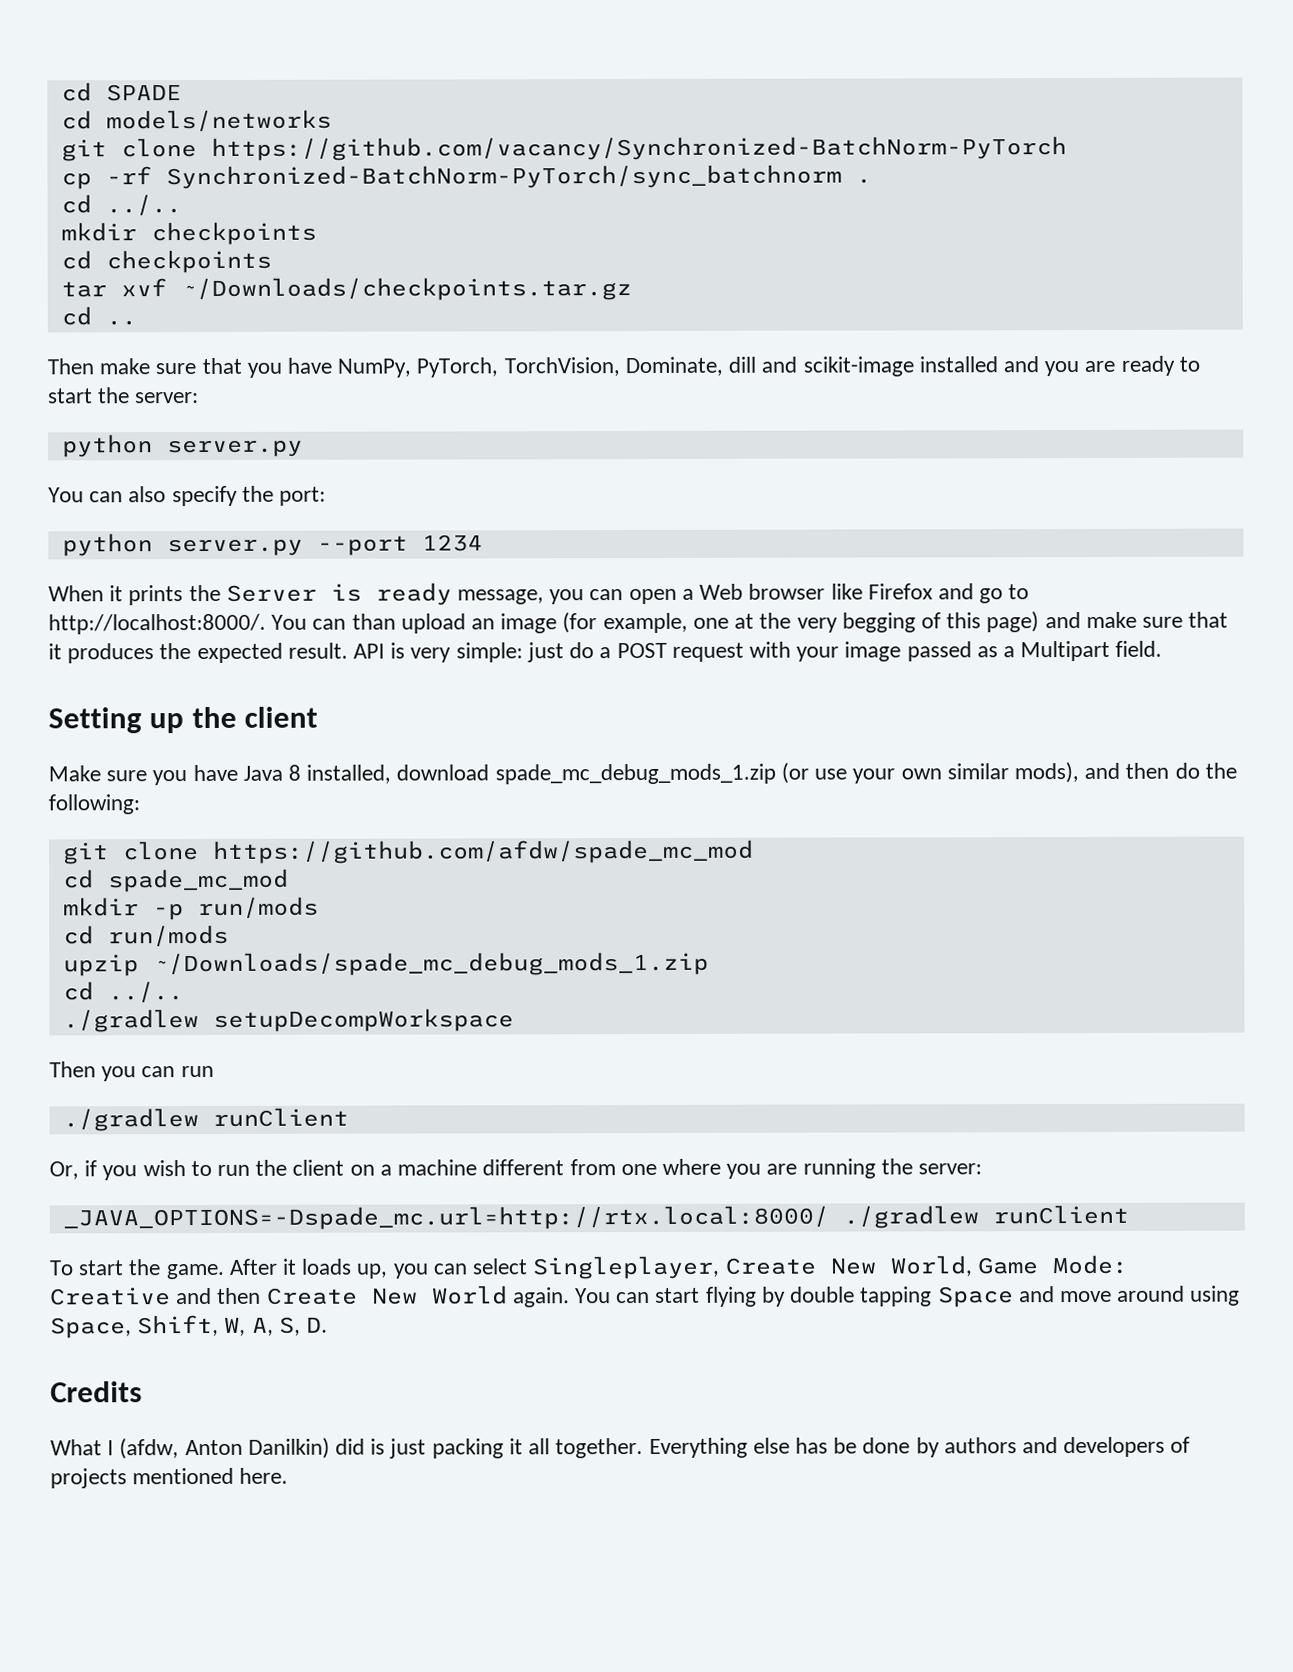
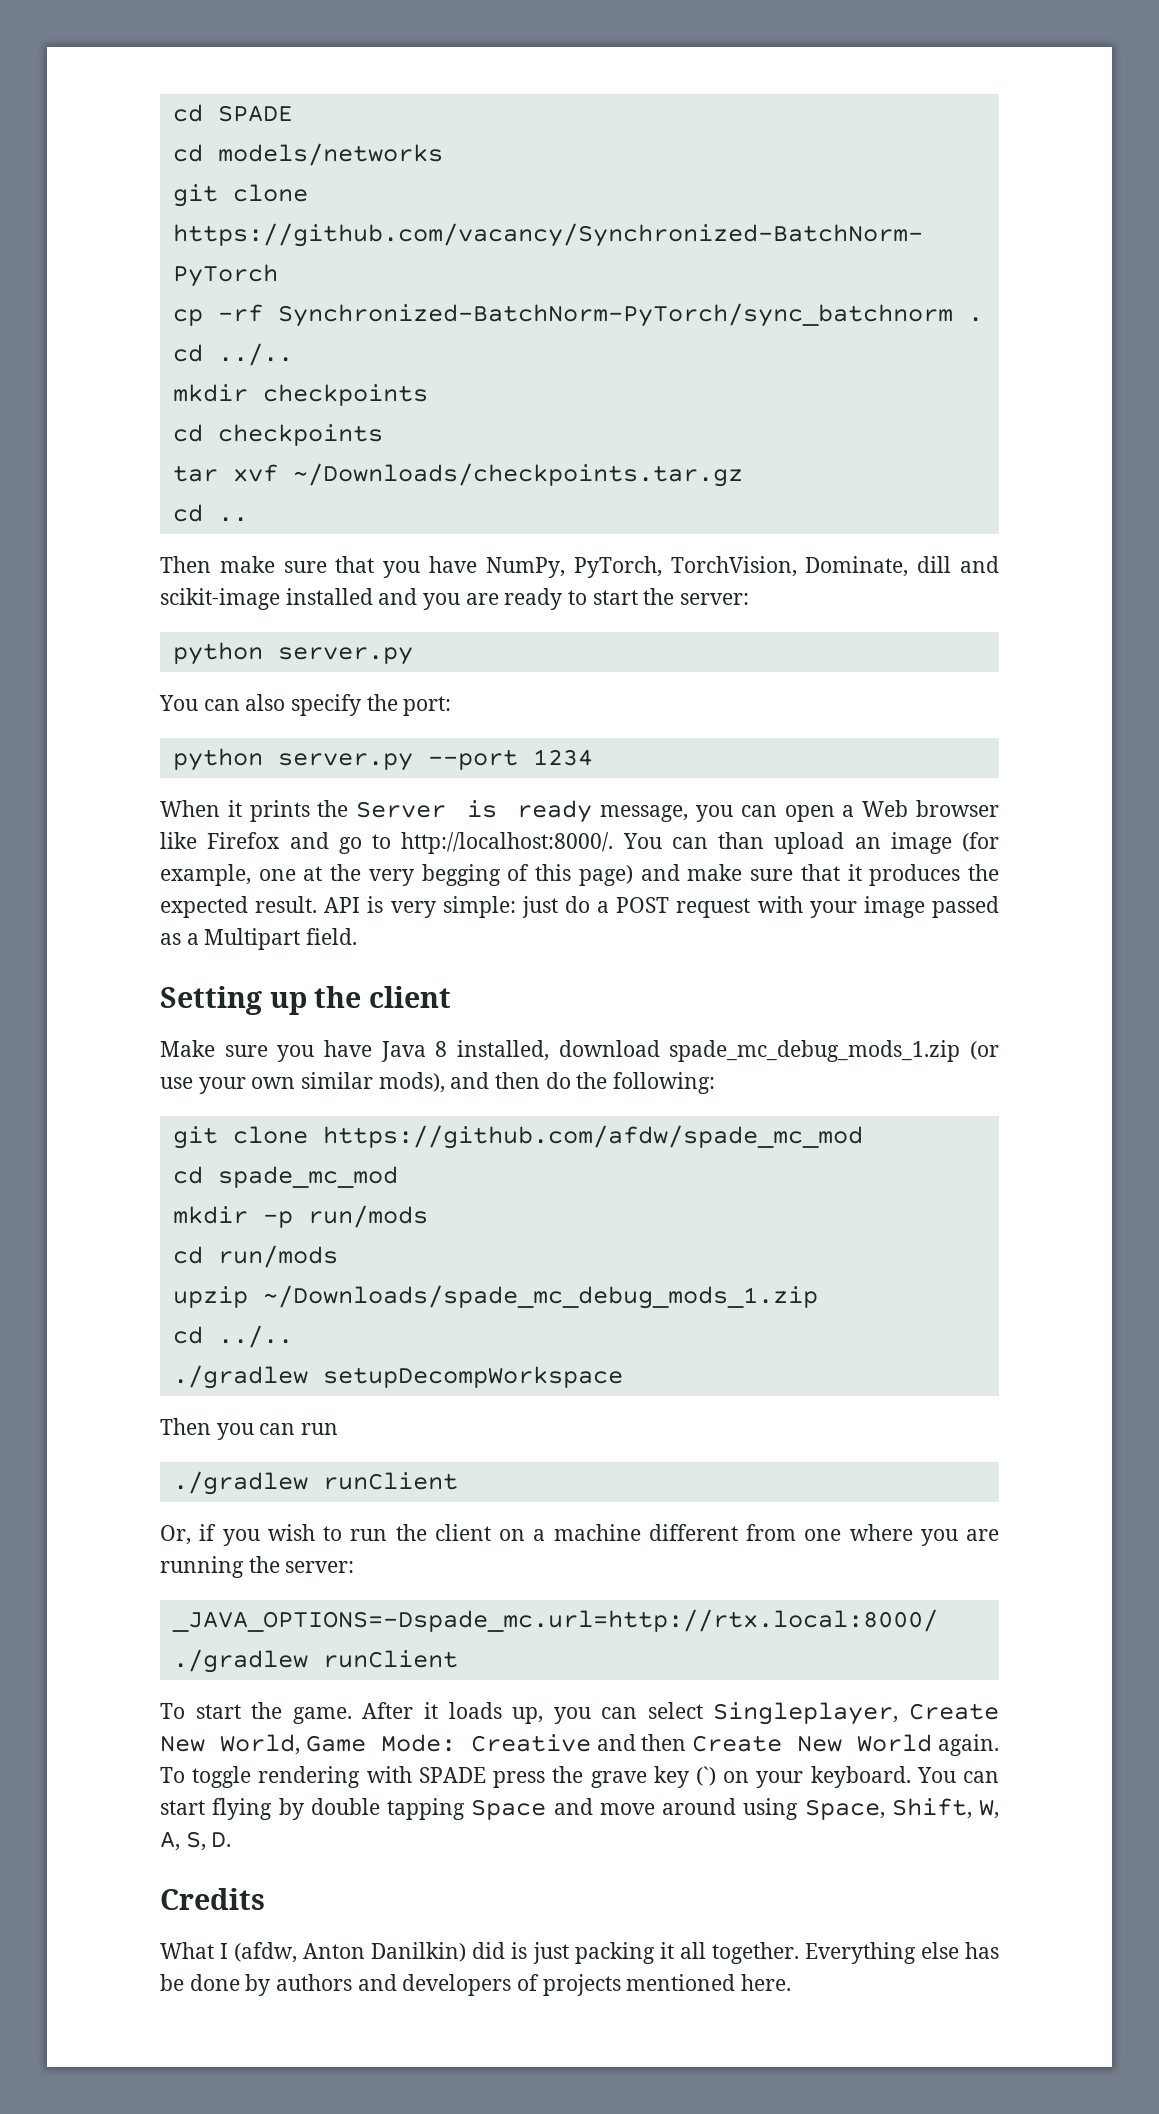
(570, 1297) none -> [160,1766,911,1788] To toggle rendering with SPADE press the grave key (`) on your keyboard.

